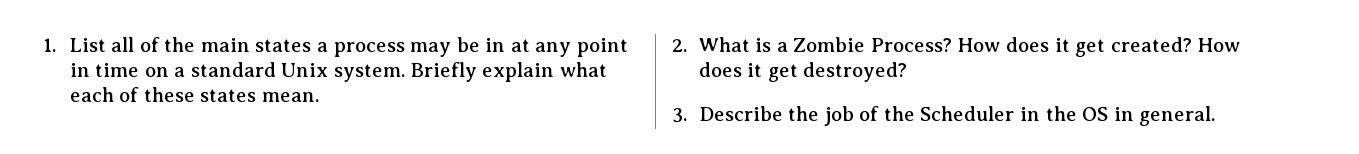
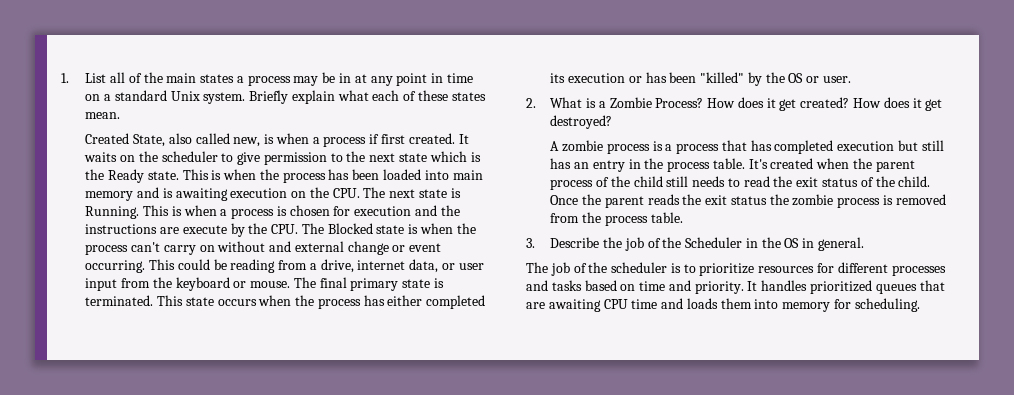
(319, 97) none -> [85,133,469,147] [84,151,481,165] [85,169,483,183] [85,187,461,201] [85,205,460,219] [85,223,476,237] [85,241,442,255] [85,259,484,273] [85,277,445,291] [85,295,486,309] [550,72,852,86] // Created State, also called new, is when a process if first created. It waits on the scheduler to give permission to the next state which is the Ready state. This is when the process has been loaded into main memory and is awaiting execution on the CPU. The next state is Running. This is when a process is chosen for execution and the instructions are execute by the CPU. The Blocked state is when the process can't carry on without and external change or event occurring. This could be reading from a drive, internet data, or user input from the keyboard or mouse. The final primary state is terminated. This state occurs when the process has either completed its execution or has been "killed" by the OS or user.
(908, 72) none -> [550,140,944,154] [550,158,915,172] [550,176,931,190] [550,194,946,208] [550,212,683,226] // A zombie process is a process that has completed execution but still has an entry in the process table. It's created when the parent process of the child still needs to read the exit status of the child. Once the parent reads the exit status the zombie process is removed from the process table.
(1216, 116) none -> [526,262,946,276] [526,280,945,294] [526,298,920,312] // The job of the scheduler is to prioritize resources for different processes and tasks based on time and priority. It handles prioritized queues that are awaiting CPU time and loads them into memory for scheduling.

